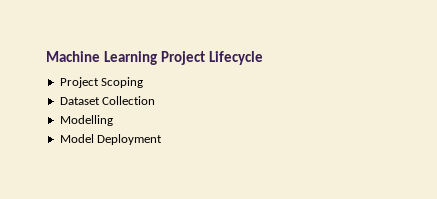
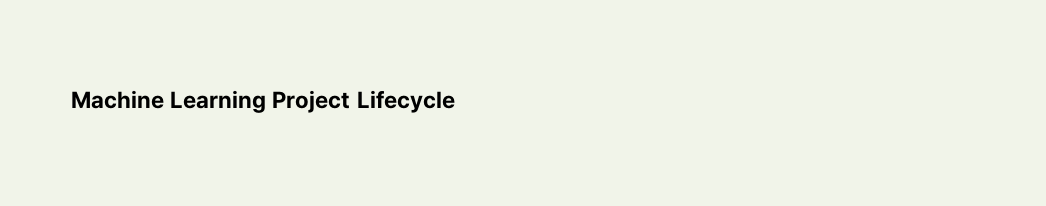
[59,77,144,88] [59,96,156,105] [59,115,113,126] [59,134,163,145] // Project Scoping // Dataset Collection // Modelling // Model Deployment -> (455, 101) none

